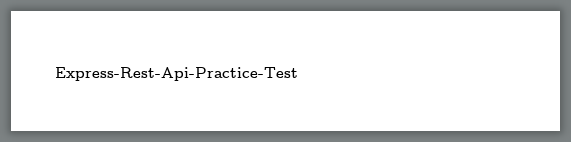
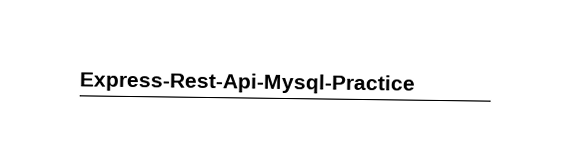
[55,67,298,81] Express-Rest-Api-Practice-Test -> [79,71,415,95] Express-Rest-Api-Mysql-Practice

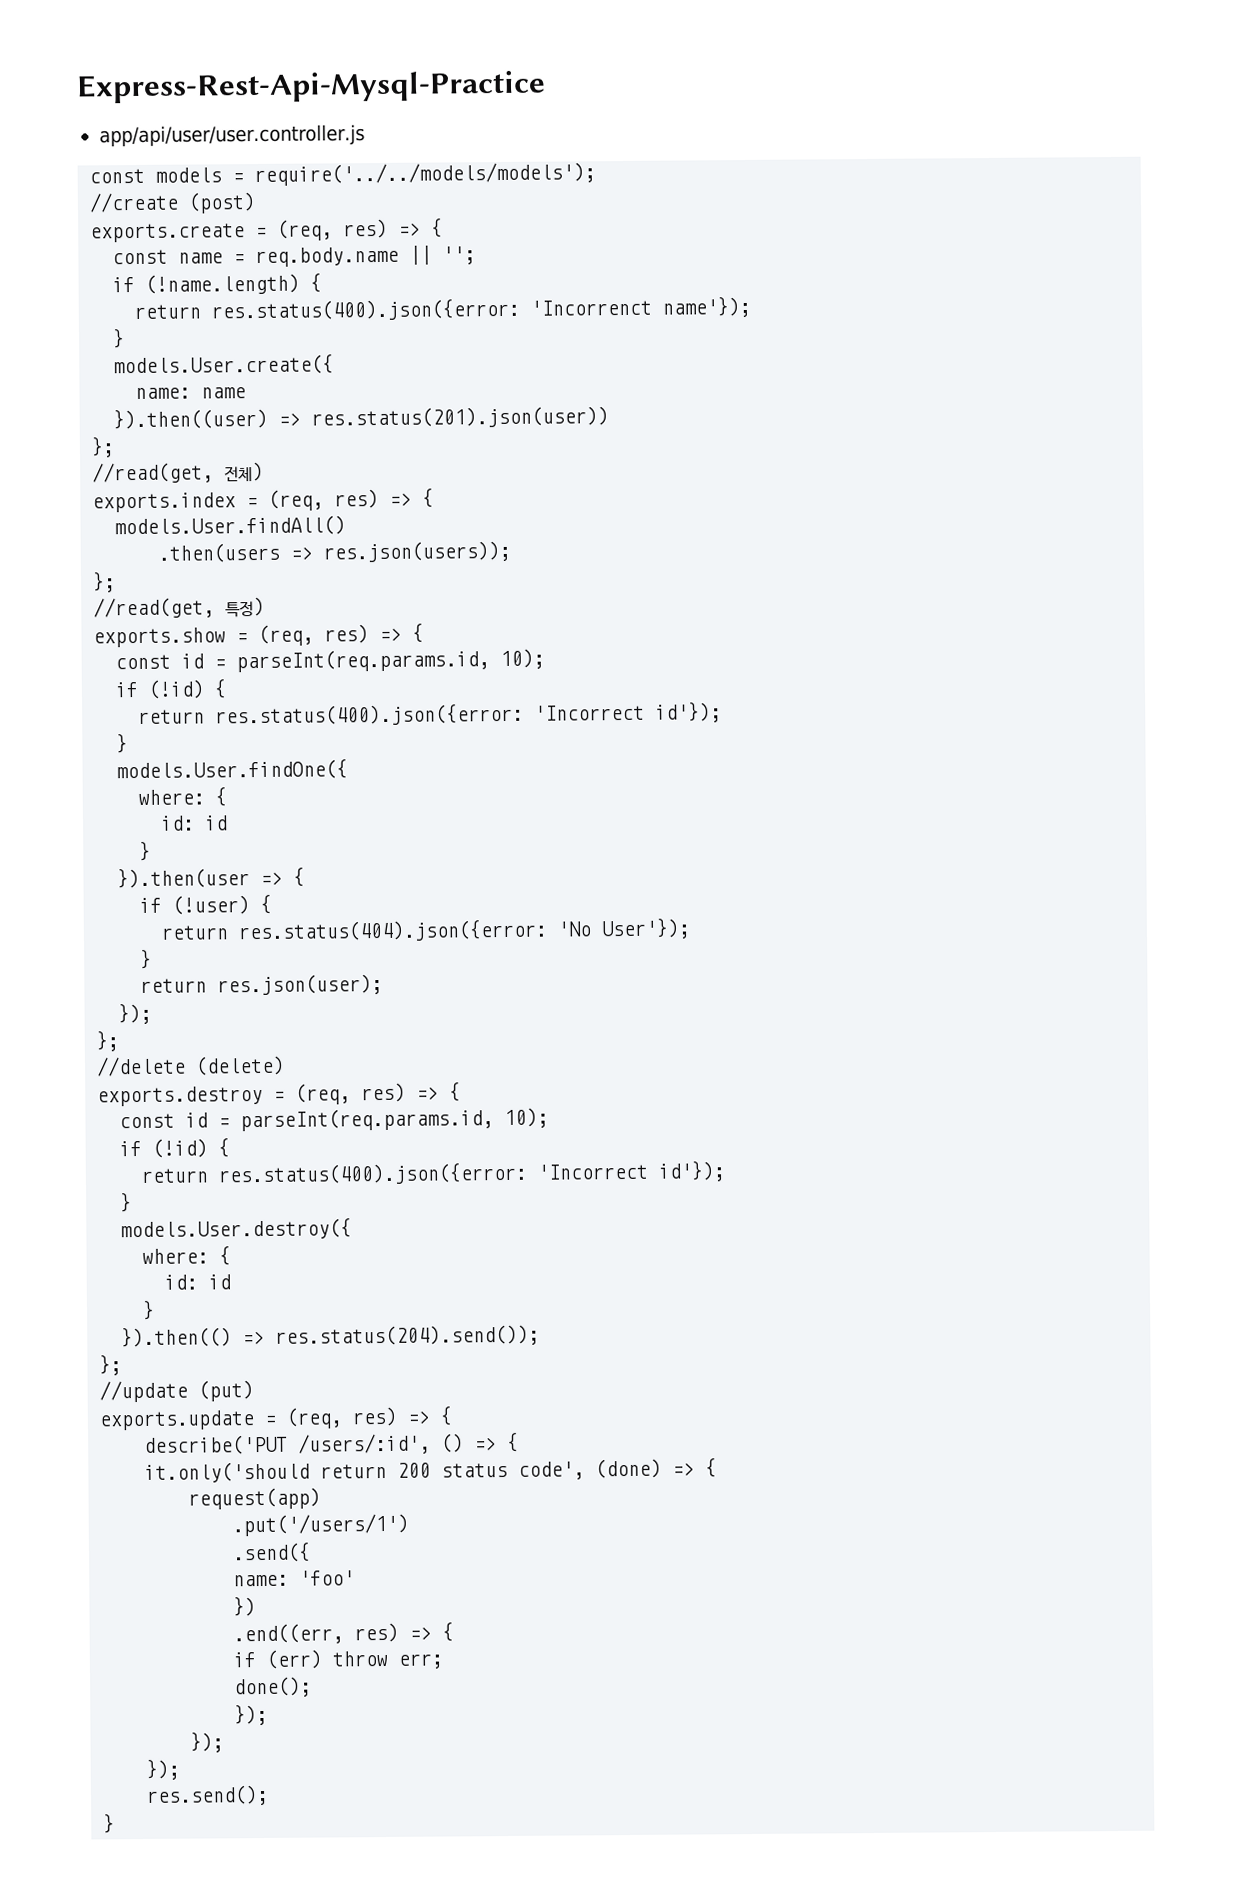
(415, 83) none -> [99,124,365,148] [89,162,596,187] [89,192,256,214] [90,217,443,243] [112,245,476,268] [112,272,322,295] [134,295,751,322] [112,328,125,349] [113,353,334,376] [135,387,246,400] [113,406,609,430] [91,436,115,458] [92,461,264,484] [92,487,434,513] [114,515,346,537] [158,540,511,563] [92,571,116,593] [93,596,265,619] [93,622,424,648] [115,648,545,673] [115,678,227,699] [138,701,722,727] [116,733,128,754] [116,758,348,781] [138,786,227,807] [160,815,228,831] [139,840,151,861] [117,866,305,889] [139,893,272,915] [161,917,690,943] [140,948,152,969] [140,974,383,996] [118,1002,152,1025] [96,1030,119,1052] [96,1055,285,1077] [97,1081,461,1107] [119,1107,549,1132] [119,1137,230,1158] [141,1160,725,1186] [120,1192,132,1213] [120,1217,352,1241] [142,1245,231,1266] [164,1274,231,1290] [142,1299,155,1320] [121,1324,540,1348] [99,1354,122,1376] [99,1380,254,1403] [99,1405,452,1431] [144,1431,519,1455] [144,1457,717,1483] [188,1487,321,1510] [232,1513,409,1537] [232,1541,311,1563] [233,1570,355,1587] [233,1596,256,1617] [233,1621,454,1645] [233,1649,443,1669] [234,1676,312,1698] [234,1703,268,1726] [190,1731,224,1753] [146,1758,180,1780] [146,1784,269,1806] [103,1813,115,1834] // app/api/user/user.controller.js // const models = require('../../models/models'); // //create (post) // exports.create = (req, res) => { // const name = req.body.name || ''; // if (!name.length) { // return res.status(400).json({error: 'Incorrenct name'}); // } // models.User.create({ // name: name // }).then((user) => res.status(201).json(user)) // }; // //read(get, 전체) // exports.index = (req, res) => { // models.User.findAll() // .then(users => res.json(users)); // }; // //read(get, 특정) // exports.show = (req, res) => { // const id = parseInt(req.params.id, 10); // if (!id) { // return res.status(400).json({error: 'Incorrect id'}); // } // models.User.findOne({ // where: { // id: id // } // }).then(user => { // if (!user) { // return res.status(404).json({error: 'No User'}); // } // return res.json(user); // }); // }; // //delete (delete) // exports.destroy = (req, res) => { // const id = parseInt(req.params.id, 10); // if (!id) { // return res.status(400).json({error: 'Incorrect id'}); // } // models.User.destroy({ // where: { // id: id // } // }).then(() => res.status(204).send()); // }; // //update (put) // exports.update = (req, res) => { // describe('PUT /users/:id', () => { // it.only('should return 200 status code', (done) => { // request(app) // .put('/users/1') // .send({ // name: 'foo' // }) // .end((err, res) => { // if (err) throw err; // done(); // }); // }); // }); // res.send(); // }

